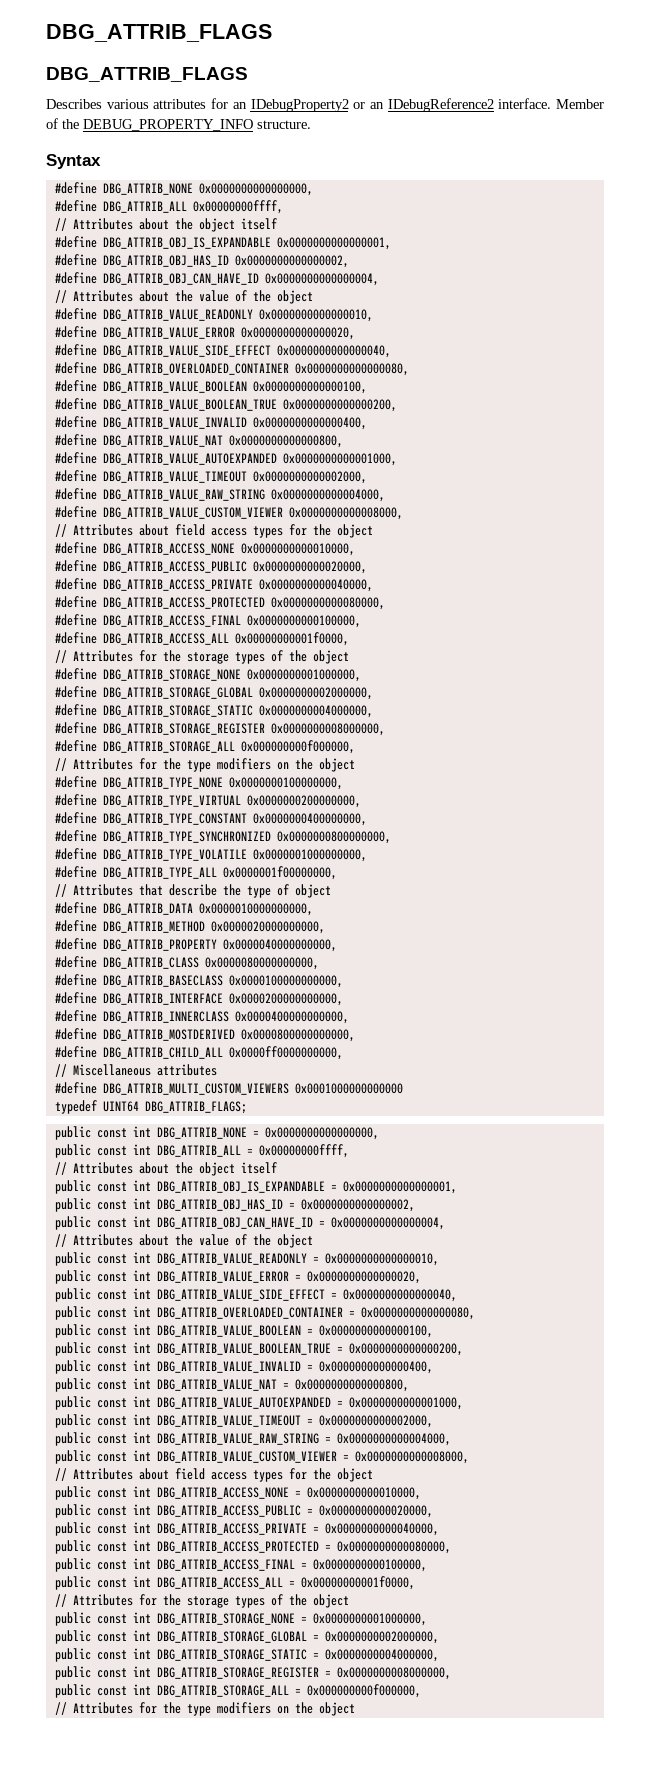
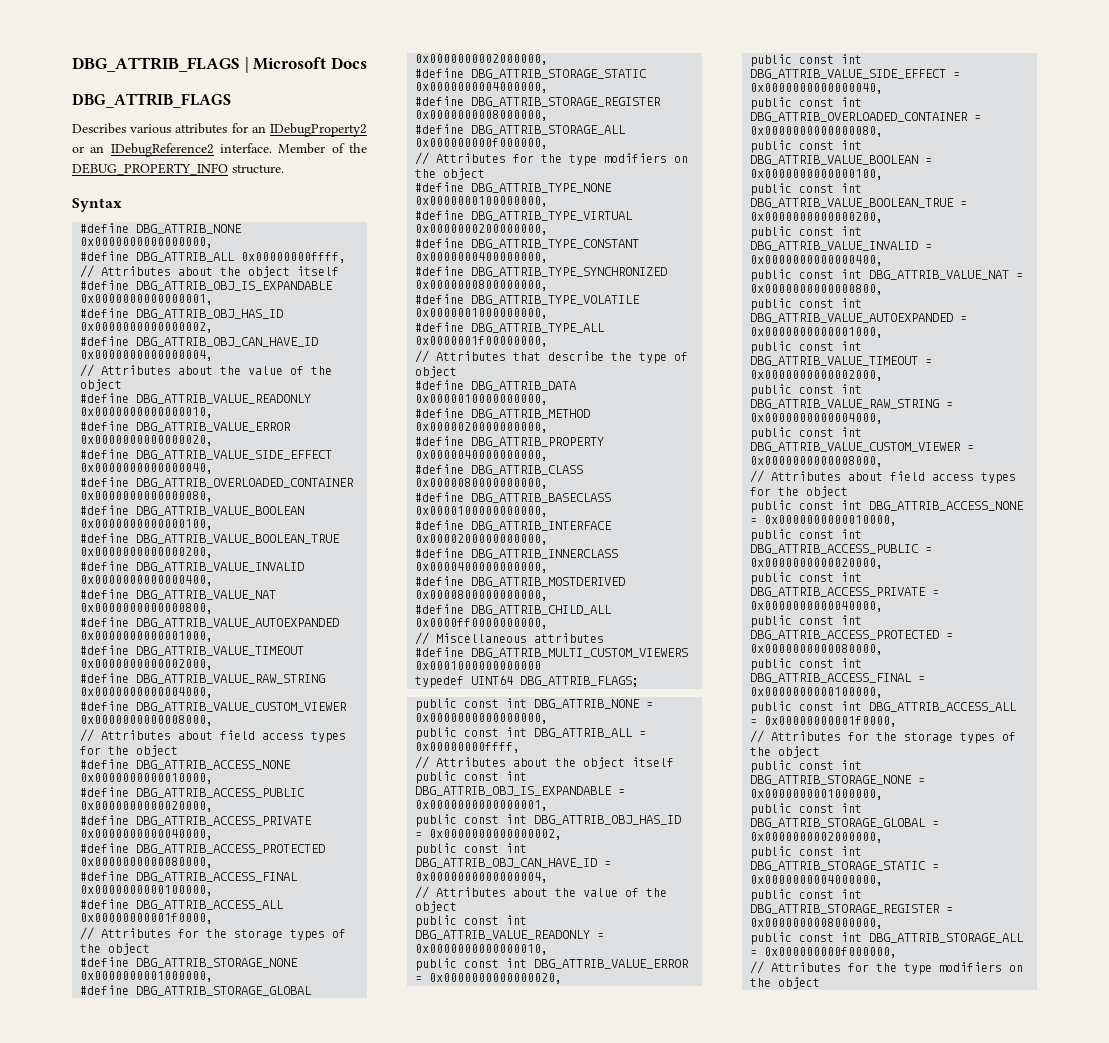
[46,24,272,42] DBG_ATTRIB_FLAGS -> [72,57,367,73] DBG_ATTRIB_FLAGS | Microsoft Docs

